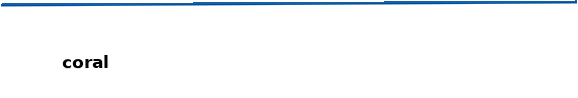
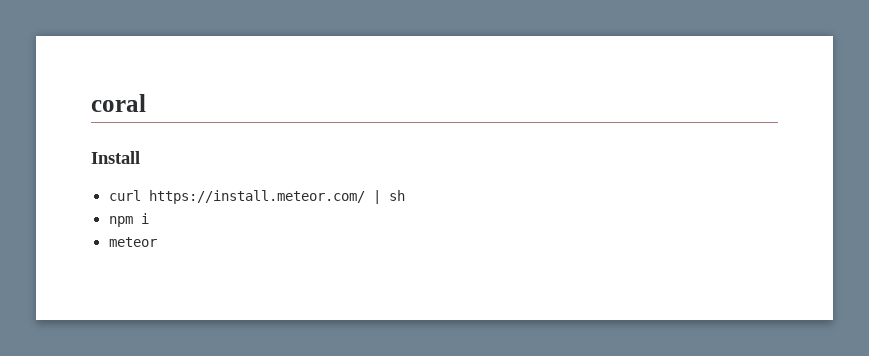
(110, 61) none -> [91,151,140,164] [108,190,405,204] [108,213,149,227] [108,237,157,247] // Install // curl https://install.meteor.com/ | sh // npm i // meteor

